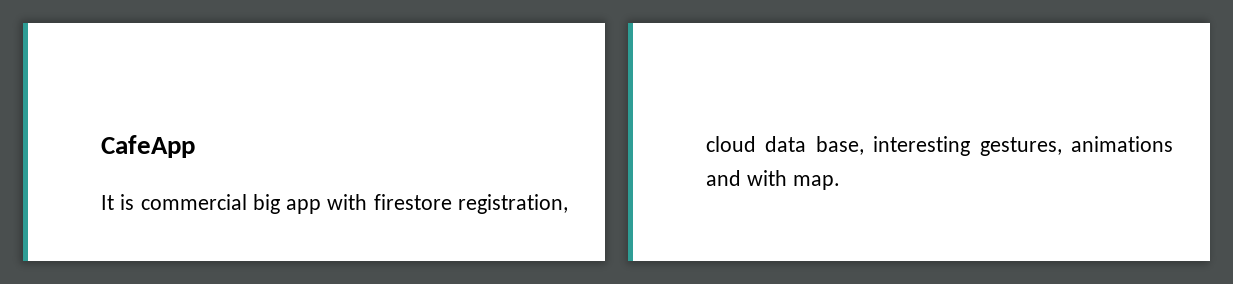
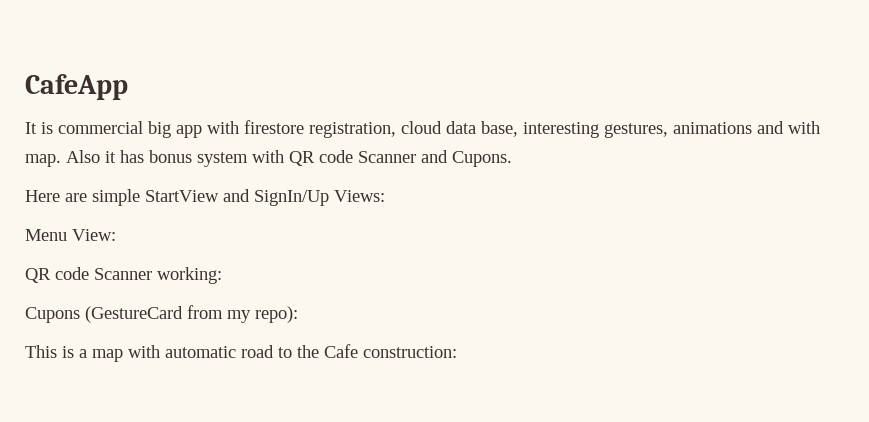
(840, 182) none -> [66,150,512,167] [25,189,385,206] [25,229,116,241] [25,267,222,284] [25,305,298,323] [25,344,457,362] Also it has bonus system with QR code Scanner and Cupons. // Here are simple StartView and SignIn/Up Views: // Menu View: // QR code Scanner working: // Cupons (GestureCard from my repo): // This is a map with automatic road to the Cafe construction:

